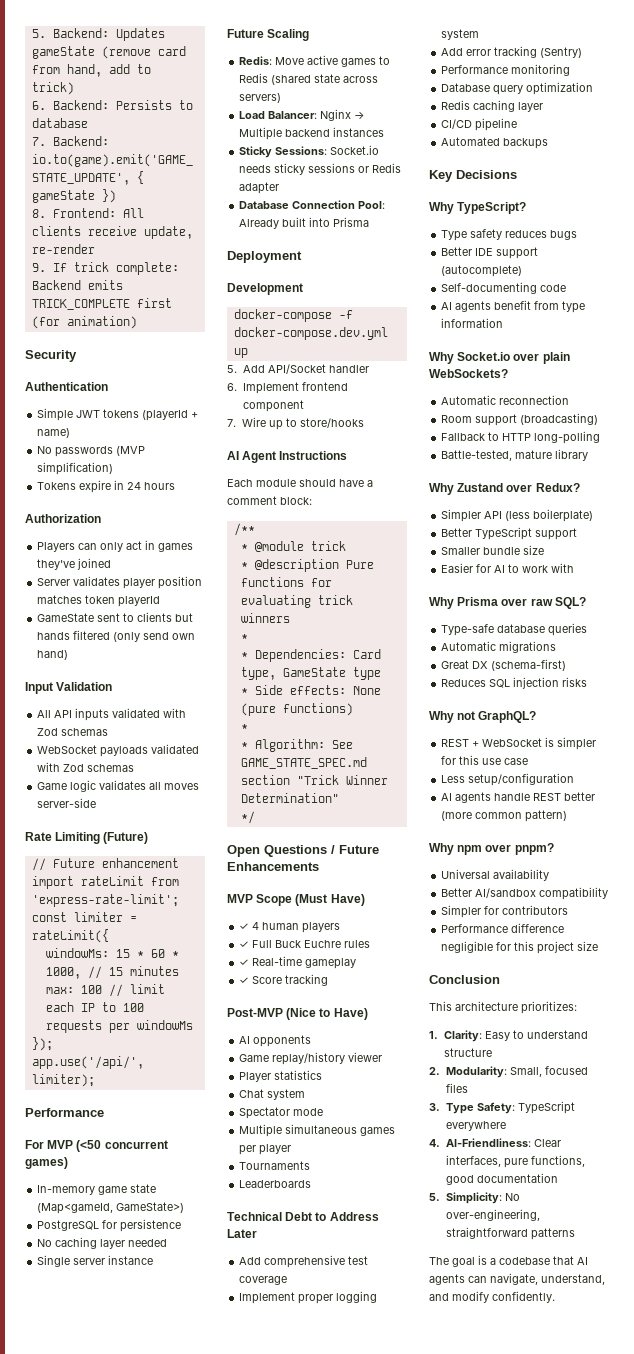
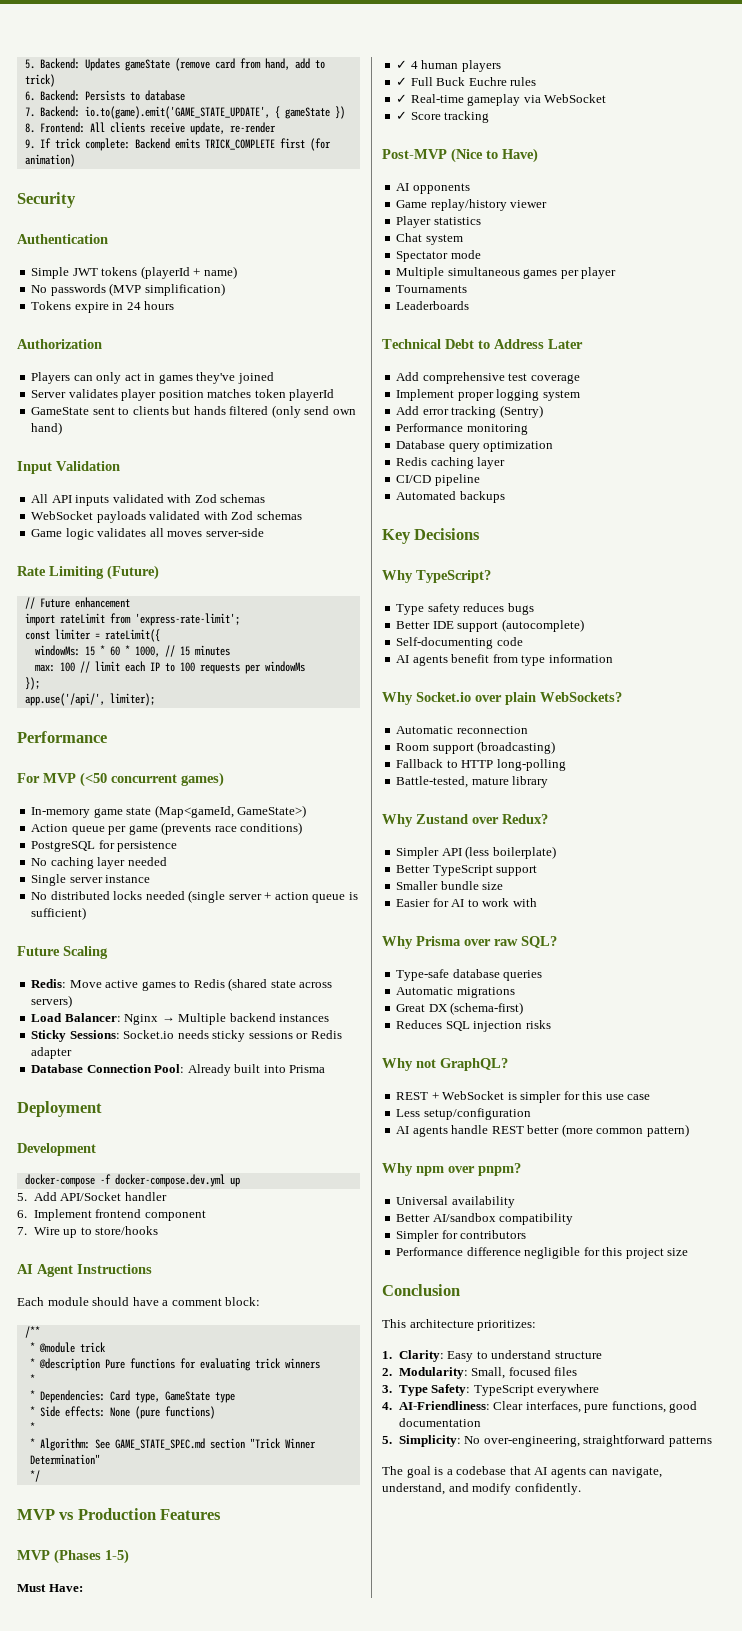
(185, 1207) none -> [31,822,303,835] // Action queue per game (prevents race conditions)
(154, 1260) none -> [31,890,358,903] [31,907,87,920] // No distributed locks needed (single server + action queue is sufficient)
[227,845,379,857] [227,862,319,871] [227,894,365,906] Open Questions / Future Enhancements // MVP Scope (Must Have) -> [17,1508,222,1520] [17,1549,129,1564] [17,1584,83,1592] MVP vs Production Features // MVP (Phases 1-5) // Must Have:
(357, 963) none -> [523,94,607,103] via WebSocket

